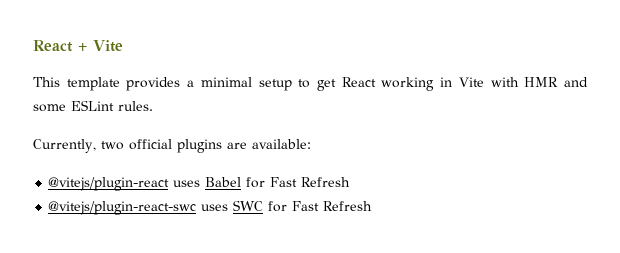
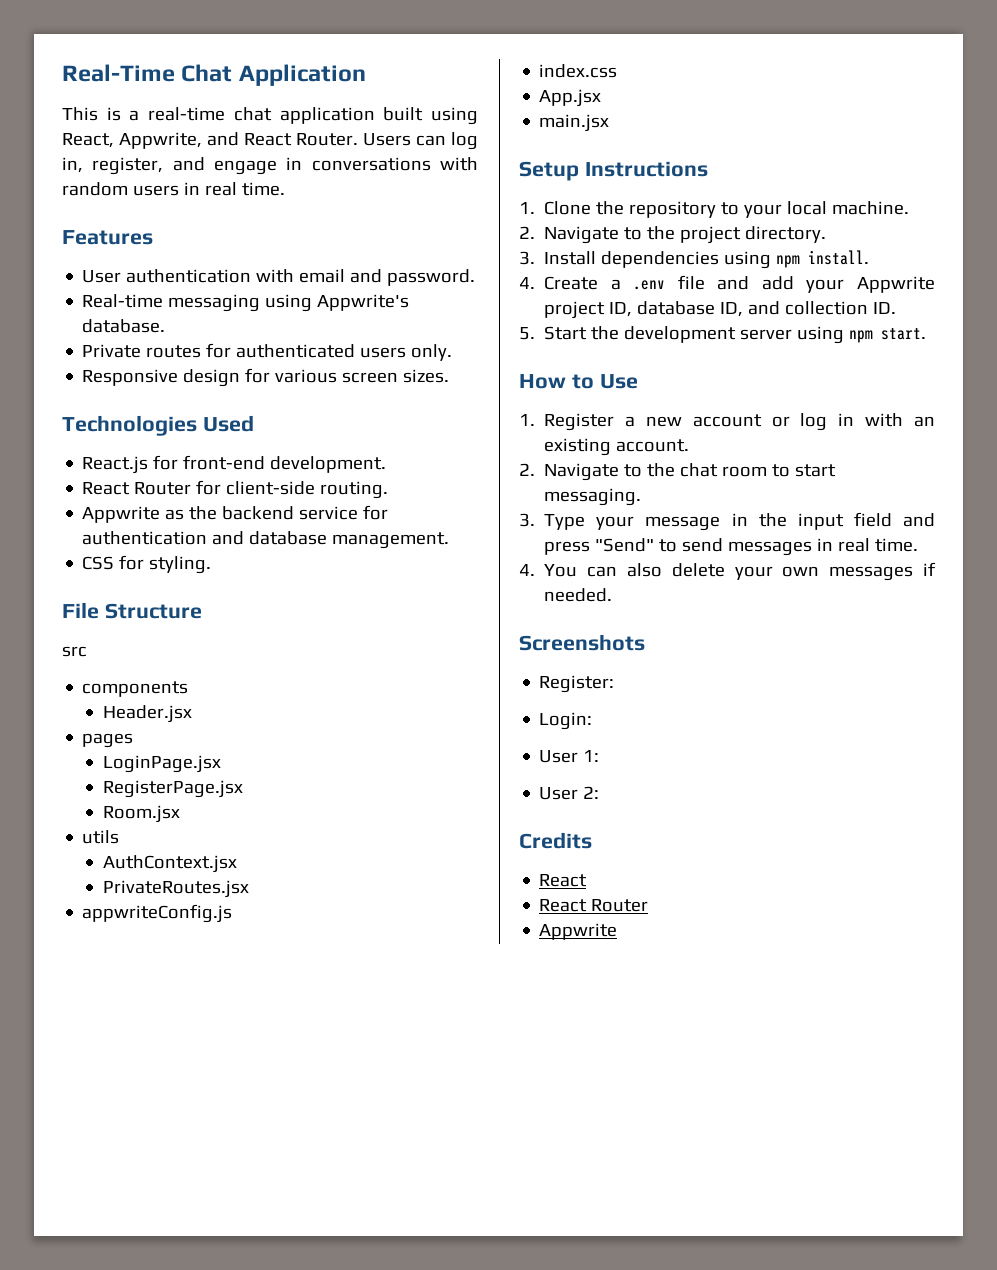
[33,40,123,52] [33,77,589,91] [33,100,153,112] [33,139,311,153] [48,177,351,191] [48,200,373,215] React + Vite // This template provides a minimal setup to get React working in Vite with HMR and some ESLint rules. // Currently, two official plugins are available: // @vitejs/plugin-react uses Babel for Fast Refresh // @vitejs/plugin-react-swc uses SWC for Fast Refresh -> [62,64,366,86] [62,107,478,125] [62,132,478,150] [62,157,478,175] [62,182,285,196] [62,230,153,245] [82,269,476,286] [82,294,410,312] [82,319,166,333] [82,343,453,361] [82,368,450,387] [62,415,254,436] [82,455,387,474] [82,480,389,499] [82,505,389,523] [82,531,450,549] [82,555,212,574] [62,602,202,619] [62,646,87,657] [82,681,189,697] [102,705,192,723] [82,733,134,748] [102,755,221,773] [102,780,243,798] [102,805,180,823] [82,830,120,844] [102,855,237,873] [102,880,249,898] [82,904,233,923] [539,64,618,78] [539,89,602,107] [539,114,610,132] [519,161,708,181] [519,201,910,218] [519,226,827,244] [519,250,870,269] [519,275,935,293] [544,301,897,319] [519,326,927,344] [519,374,638,389] [519,413,935,431] [544,438,690,456] [519,463,837,481] [544,488,642,506] [519,512,936,531] [544,538,919,556] [519,562,936,581] [544,588,613,602] [519,634,645,651] [539,675,615,693] [539,712,593,730] [539,750,600,763] [539,786,600,800] [519,832,592,849] [539,874,588,887] [539,899,649,912] [539,923,618,940] Real-Time Chat Application // This is a real-time chat application built using React, Appwrite, and React Router. Users can log in, register, and engage in conversations with random users in real time. // Features // User authentication with email and password. // Real-time messaging using Appwrite's database. // Private routes for authenticated users only. // Responsive design for various screen sizes. // Technologies Used // React.js for front-end development. // React Router for client-side routing. // Appwrite as the backend service for authentication and database management. // CSS for styling. // File Structure // src // components // Header.jsx // pages // LoginPage.jsx // RegisterPage.jsx // Room.jsx // utils // AuthContext.jsx // PrivateRoutes.jsx // appwriteConfig.js // index.css // App.jsx // main.jsx // Setup Instructions // 1. Clone the repository to your local machine. // 2. Navigate to the project directory. // 3. Install dependencies using npm install. // 4. Create a .env file and add your Appwrite project ID, database ID, and collection ID. // 5. Start the development server using npm start. // How to Use // 1. Register a new account or log in with an existing account. // 2. Navigate to the chat room to start messaging. // 3. Type your message in the input field and press "Send" to send messages in real time. // 4. You can also delete your own messages if needed. // Screenshots // Register: // Login: // User 1: // User 2: // Credits // React // React Router // Appwrite

